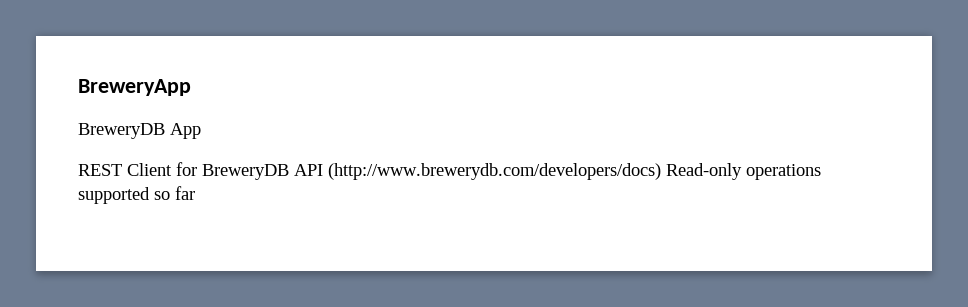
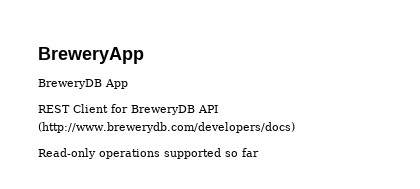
(661, 171) none -> (295, 127) //

